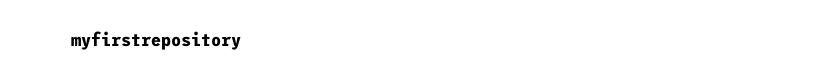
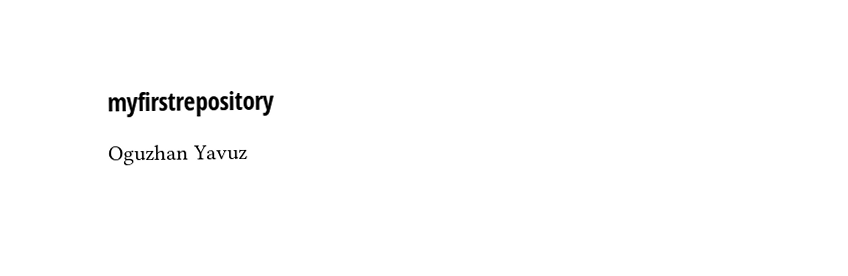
(241, 40) none -> [108,144,248,166] // Oguzhan Yavuz

